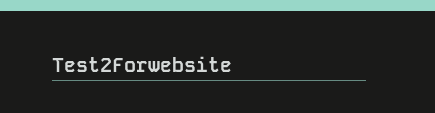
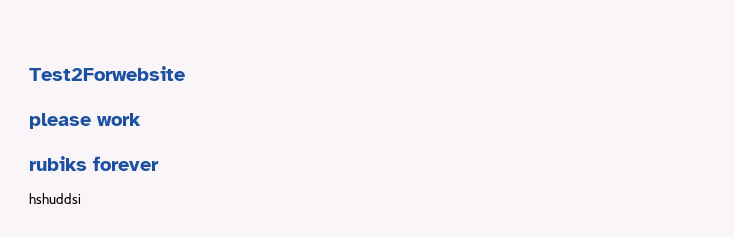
(232, 64) none -> [29,113,141,129] [29,156,159,171] [29,193,81,204] // please work // rubiks forever // hshuddsi

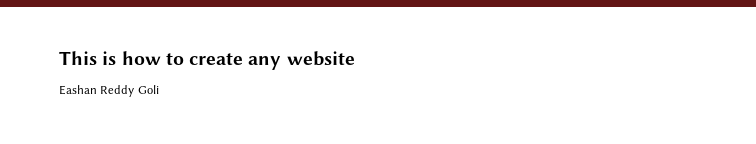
[29,66,185,81] [29,113,141,129] [29,156,159,171] [29,193,81,204] Test2Forwebsite // please work // rubiks forever // hshuddsi -> [59,51,355,70] [59,85,159,97] This is how to create any website // Eashan Reddy Goli

